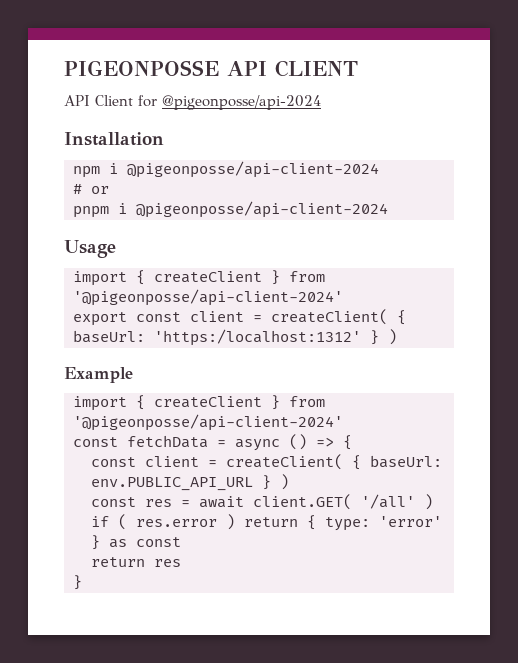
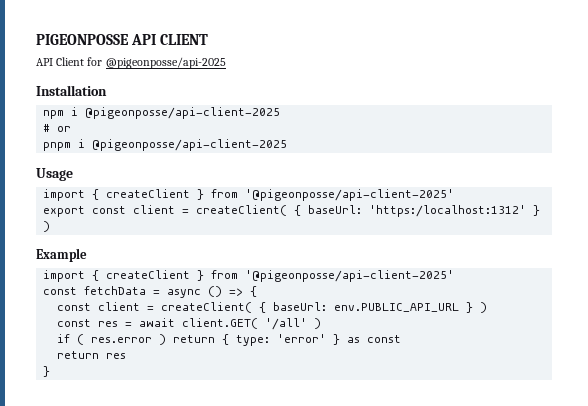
[162,95,321,110] @pigeonposse/api-2024 -> [105,57,226,69] @pigeonposse/api-2025
[127,161,379,178] @pigeonposse/api-client-2024 -> [85,107,281,119] @pigeonposse/api-client-2025
[136,201,388,218] @pigeonposse/api-client-2024 -> [92,139,288,151] @pigeonposse/api-client-2025
[73,289,343,306] '@pigeonposse/api-client-2024' -> [245,189,455,201] '@pigeonposse/api-client-2025'
[73,414,343,431] '@pigeonposse/api-client-2024' -> [245,270,455,282] '@pigeonposse/api-client-2025'

